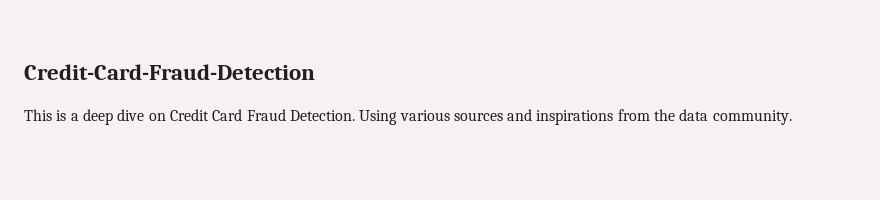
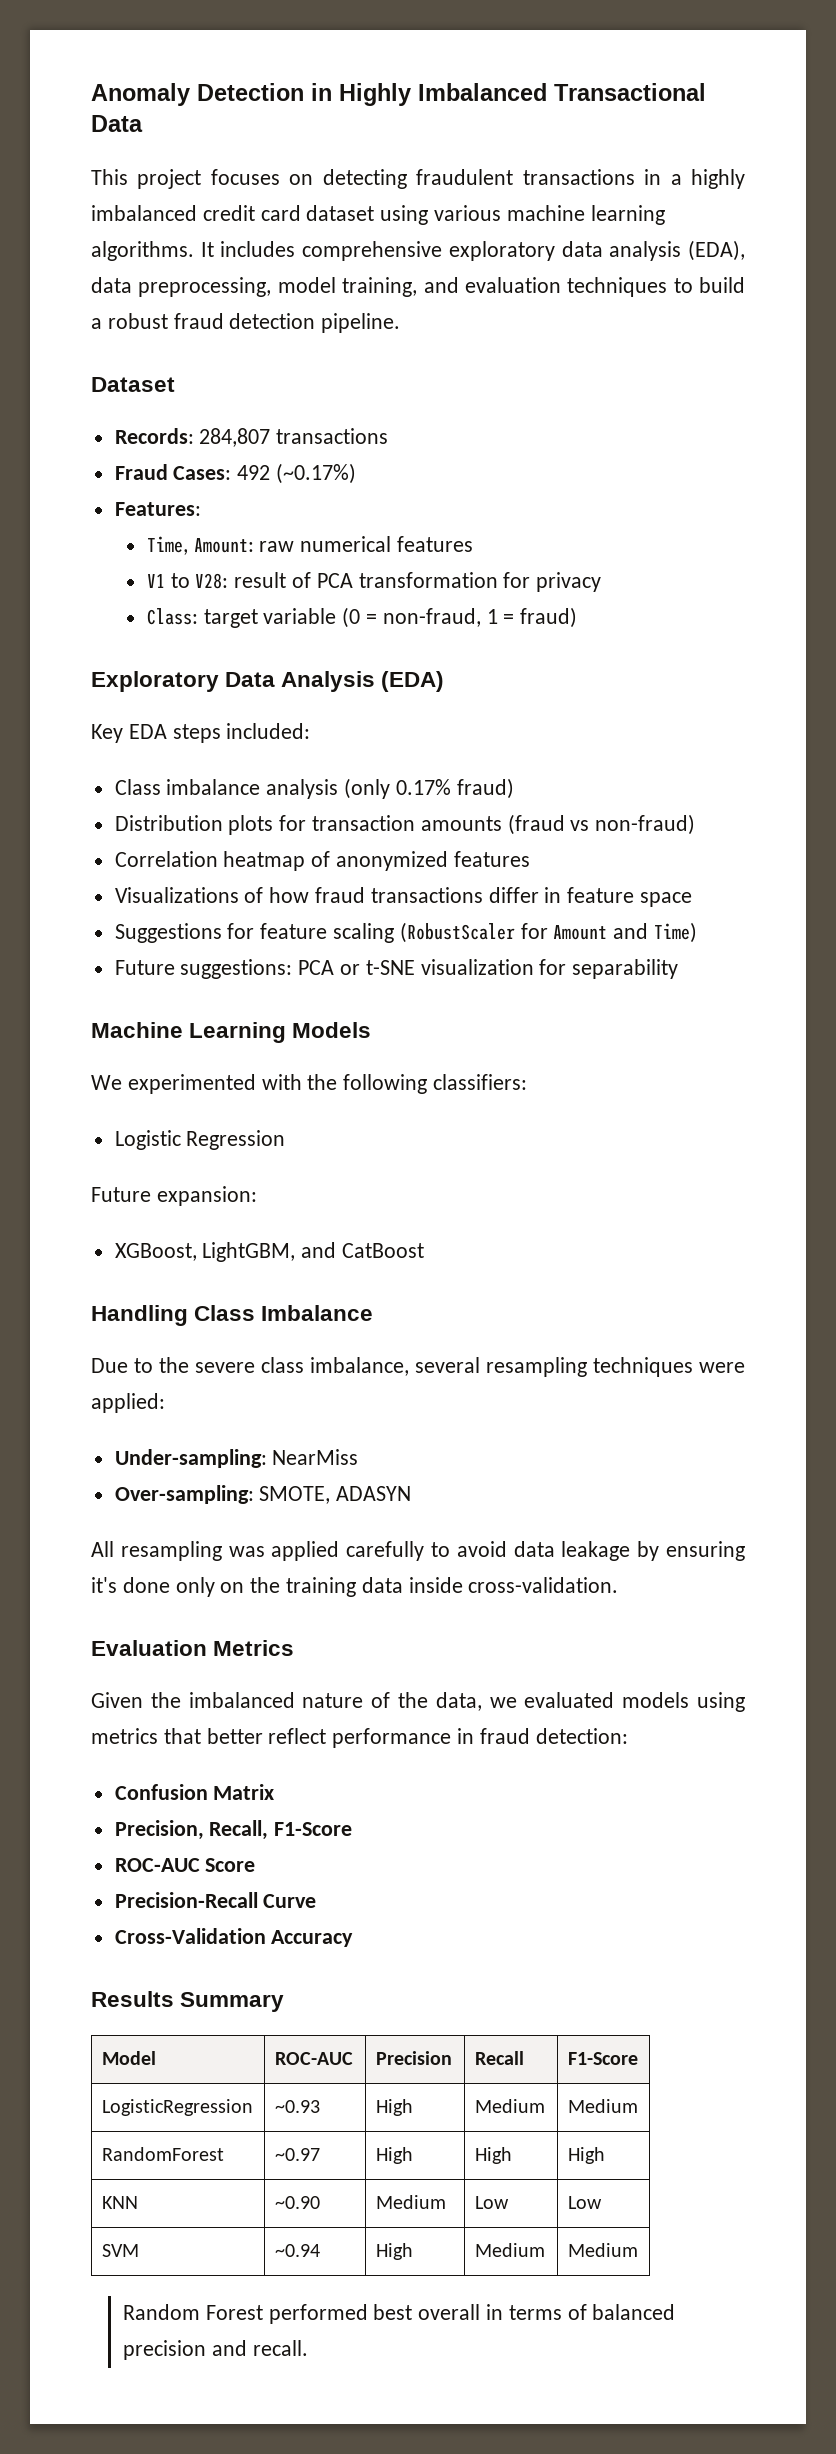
[24,64,315,80] [24,109,792,125] Credit-Card-Fraud-Detection // This is a deep dive on Credit Card Fraud Detection. Using various sources and inspirations from the data community. -> [91,83,706,106] [91,115,143,132] [91,169,746,189] [91,205,665,225] [91,240,745,261] [91,277,745,297] [91,313,401,333] [91,377,175,392] [114,428,389,447] [114,463,357,484] [114,502,201,516] [146,536,473,555] [146,572,602,592] [146,607,578,628] [91,671,445,692] [91,723,311,743] [114,778,514,799] [114,814,696,835] [114,851,530,871] [114,887,693,907] [114,922,698,943] [114,959,679,979] [91,1022,372,1043] [91,1074,528,1094] [114,1130,286,1150] [91,1186,257,1206] [114,1242,425,1262] [91,1305,374,1326] [91,1357,745,1377] [91,1393,165,1413] [114,1449,359,1468] [114,1485,412,1504] [91,1541,745,1561] [91,1577,619,1597] [91,1640,295,1656] [91,1692,745,1712] [91,1728,628,1748] [114,1784,275,1800] [114,1820,353,1840] [114,1858,256,1872] [114,1892,317,1908] [114,1928,354,1947] [91,1991,285,2012] [101,2051,156,2065] [274,2052,353,2065] [375,2051,452,2065] [474,2051,524,2065] [567,2052,638,2065] [101,2099,253,2116] [274,2100,320,2113] [375,2099,413,2116] [474,2099,545,2113] [567,2099,638,2113] [101,2147,224,2161] [274,2148,320,2161] [375,2147,413,2164] [474,2147,512,2164] [567,2147,605,2164] [101,2196,138,2209] [274,2196,320,2209] [375,2195,446,2209] [474,2196,509,2209] [567,2196,602,2209] [101,2244,139,2257] [274,2244,320,2257] [375,2243,413,2260] [474,2243,545,2257] [567,2243,638,2257] [123,2304,676,2324] [123,2340,308,2360] Anomaly Detection in Highly Imbalanced Transactional Data // This project focuses on detecting fraudulent transactions in a highly imbalanced credit card dataset using various machine learning algorithms. It includes comprehensive exploratory data analysis (EDA), data preprocessing, model training, and evaluation techniques to build a robust fraud detection pipeline. // Dataset // Records: 284,807 transactions // Fraud Cases: 492 (~0.17%) // Features: // Time, Amount: raw numerical features // V1 to V28: result of PCA transformation for privacy // Class: target variable (0 = non-fraud, 1 = fraud) // Exploratory Data Analysis (EDA) // Key EDA steps included: // Class imbalance analysis (only 0.17% fraud) // Distribution plots for transaction amounts (fraud vs non-fraud) // Correlation heatmap of anonymized features // Visualizations of how fraud transactions differ in feature space // Suggestions for feature scaling (RobustScaler for Amount and Time) // Future suggestions: PCA or t-SNE visualization for separability // Machine Learning Models // We experimented with the following classifiers: // Logistic Regression // Future expansion: // XGBoost, LightGBM, and CatBoost // Handling Class Imbalance // Due to the severe class imbalance, several resampling techniques were applied: // Under-sampling: NearMiss // Over-sampling: SMOTE, ADASYN // All resampling was applied carefully to avoid data leakage by ensuring it's done only on the training data inside cross-validation. // Evaluation Metrics // Given the imbalanced nature of the data, we evaluated models using metrics that better reflect performance in fraud detection: // Confusion Matrix // Precision, Recall, F1-Score // ROC-AUC Score // Precision-Recall Curve // Cross-Validation Accuracy // Results Summary // Model | ROC-AUC | Precision | Recall | F1-Score // LogisticRegression | ~0.93 | High | Medium | Medium // RandomForest | ~0.97 | High | High | High // KNN | ~0.90 | Medium | Low | Low // SVM | ~0.94 | High | Medium | Medium // Random Forest performed best overall in terms of balanced precision and recall.

